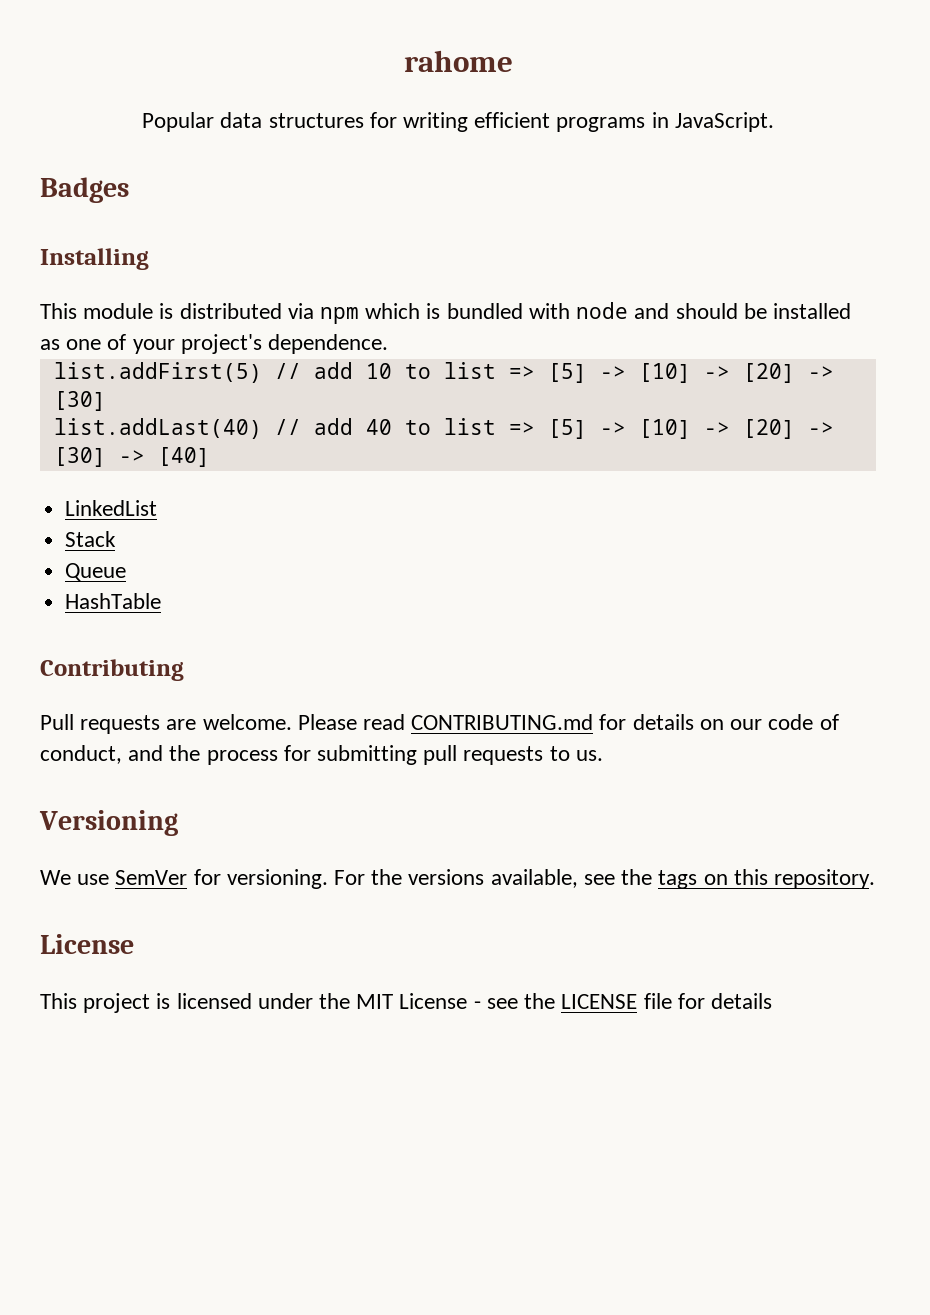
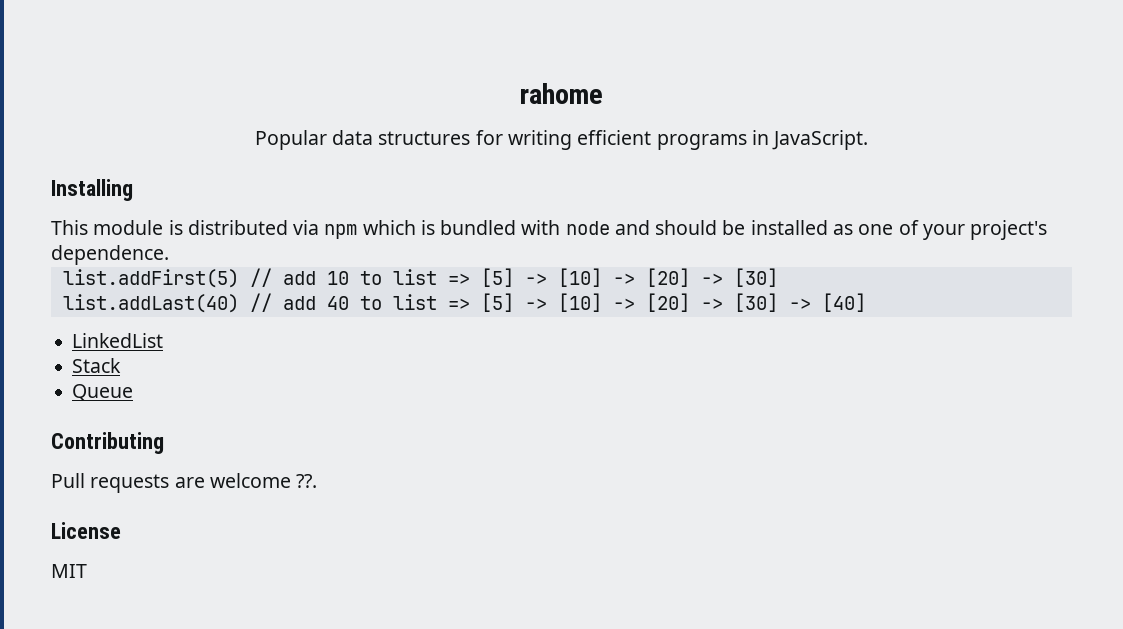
[40,177,129,203] // Badges -> (869, 140) none
[65,593,162,609] // HashTable -> (134, 392) none
[202,714,839,730] [40,745,603,765] [39,810,178,836] [40,869,875,889] [40,934,134,954] [40,993,772,1013] welcome. Please read CONTRIBUTING.md for details on our code of conduct, and the process for submitting pull requests to us. // Versioning // We use SemVer for versioning. For the versions available, see the tags on this repository. // License // This project is licensed under the MIT License - see the LICENSE file for details -> [209,473,318,488] [51,522,121,539] [51,564,87,578] welcome ??. // License // MIT

